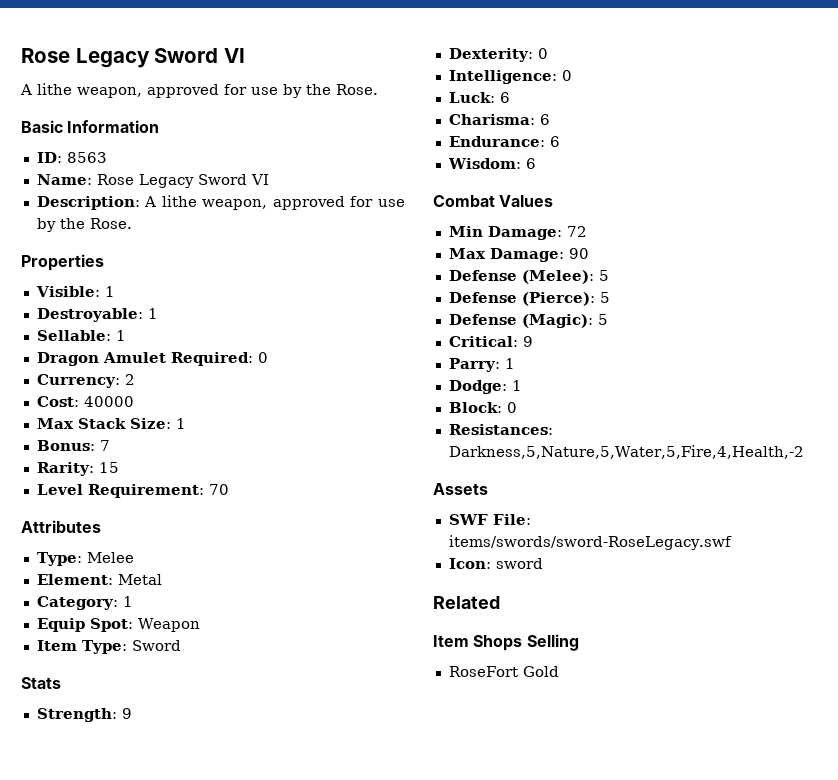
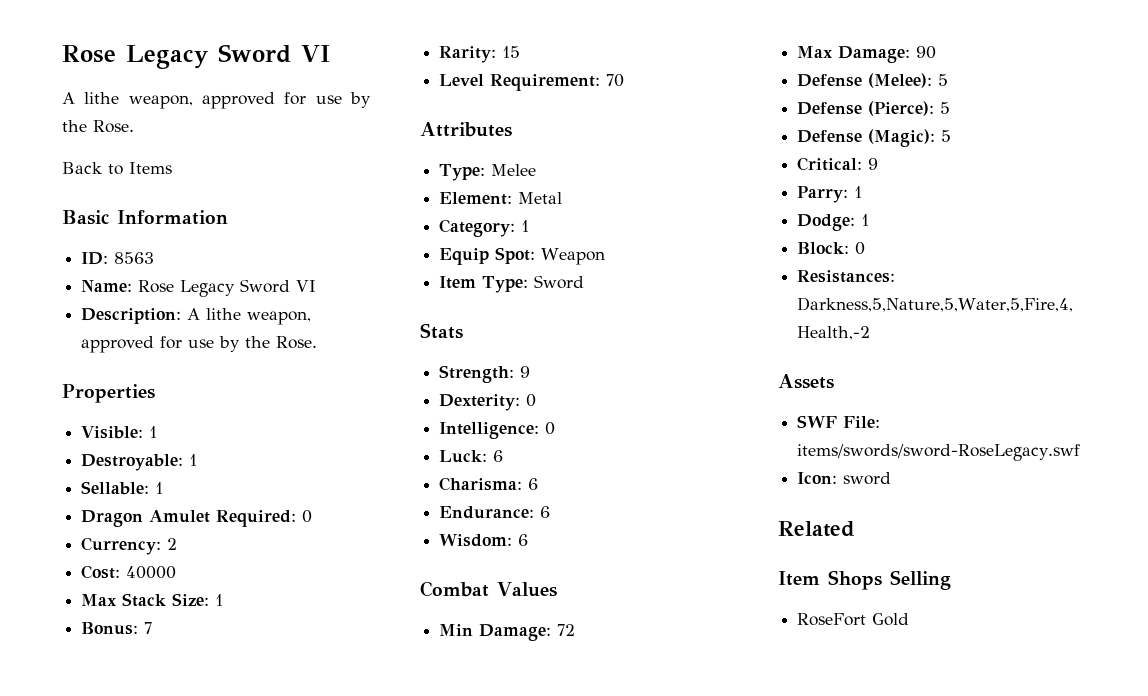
(378, 89) none -> [62,162,172,175] // Back to Items

